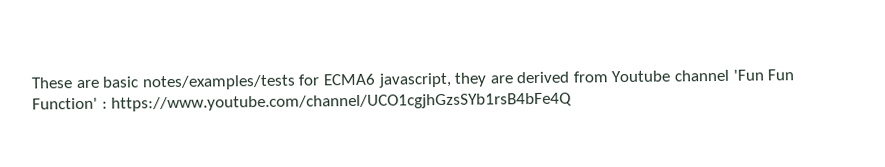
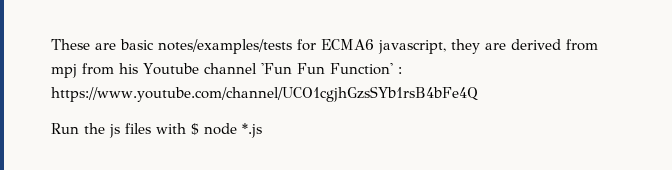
(608, 77) none -> [51,63,138,78] mpj from his
(573, 102) none -> [51,123,262,138] // Run the js files with $ node *.js

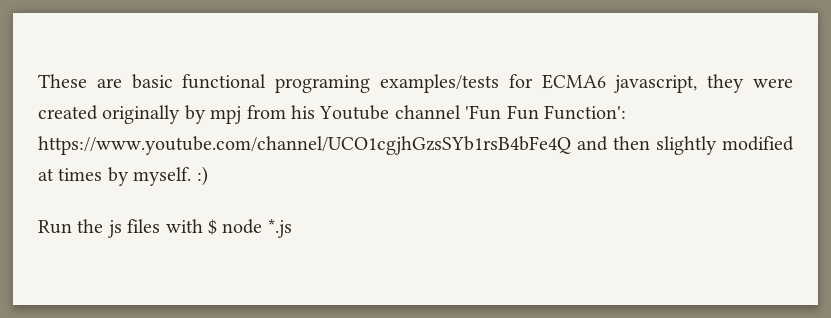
[158,39,292,54] notes/examples/tests -> [182,74,500,93] functional programing examples/tests
[485,39,598,51] are derived from -> [753,78,793,88] [38,105,206,124] were created originally by
[329,63,402,75] Function' : -> [543,105,626,120] Function':
(478, 94) none -> [577,136,794,155] [38,166,208,186] and then slightly modified at times by myself. :)

